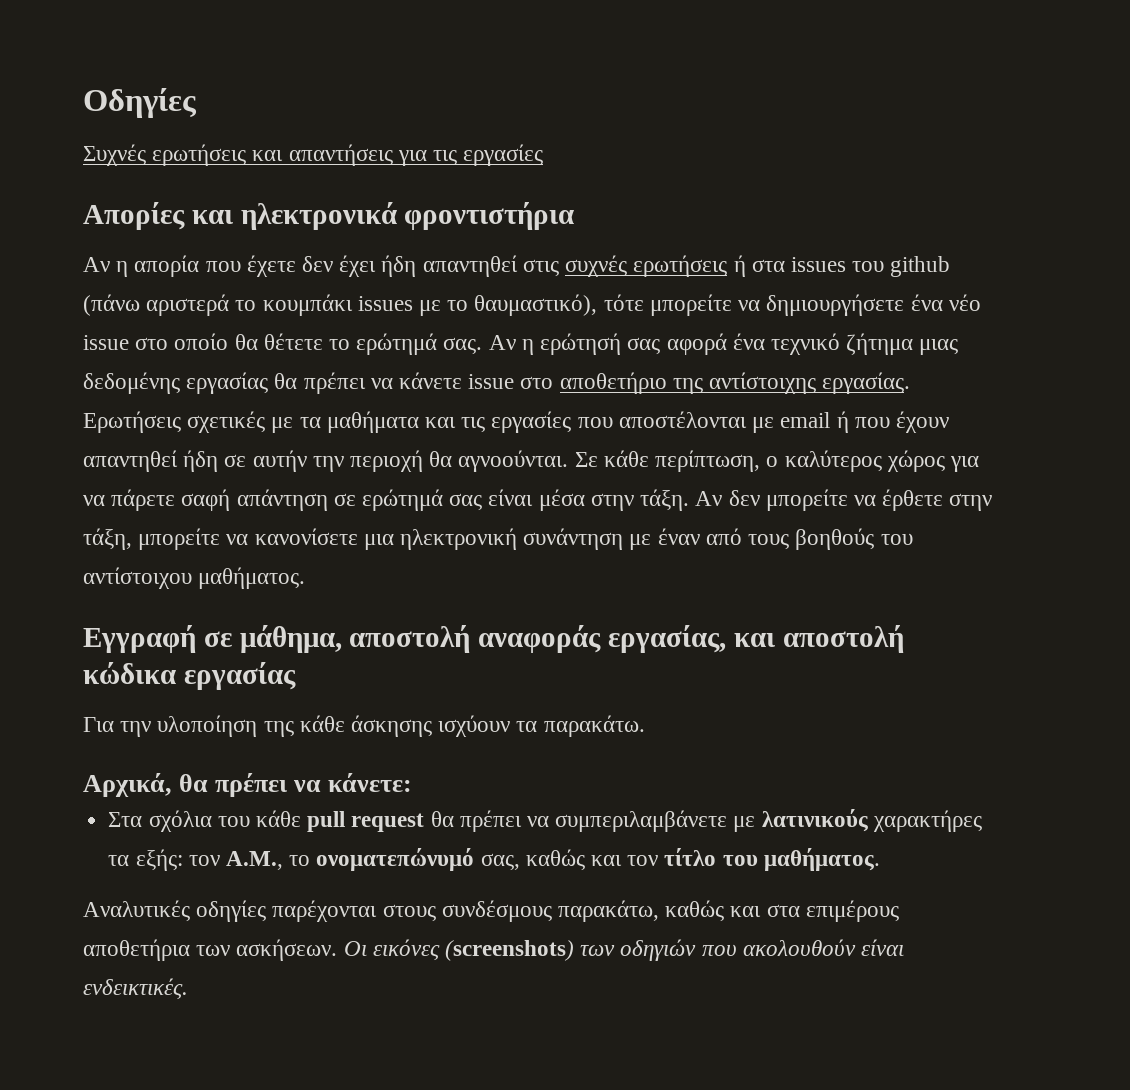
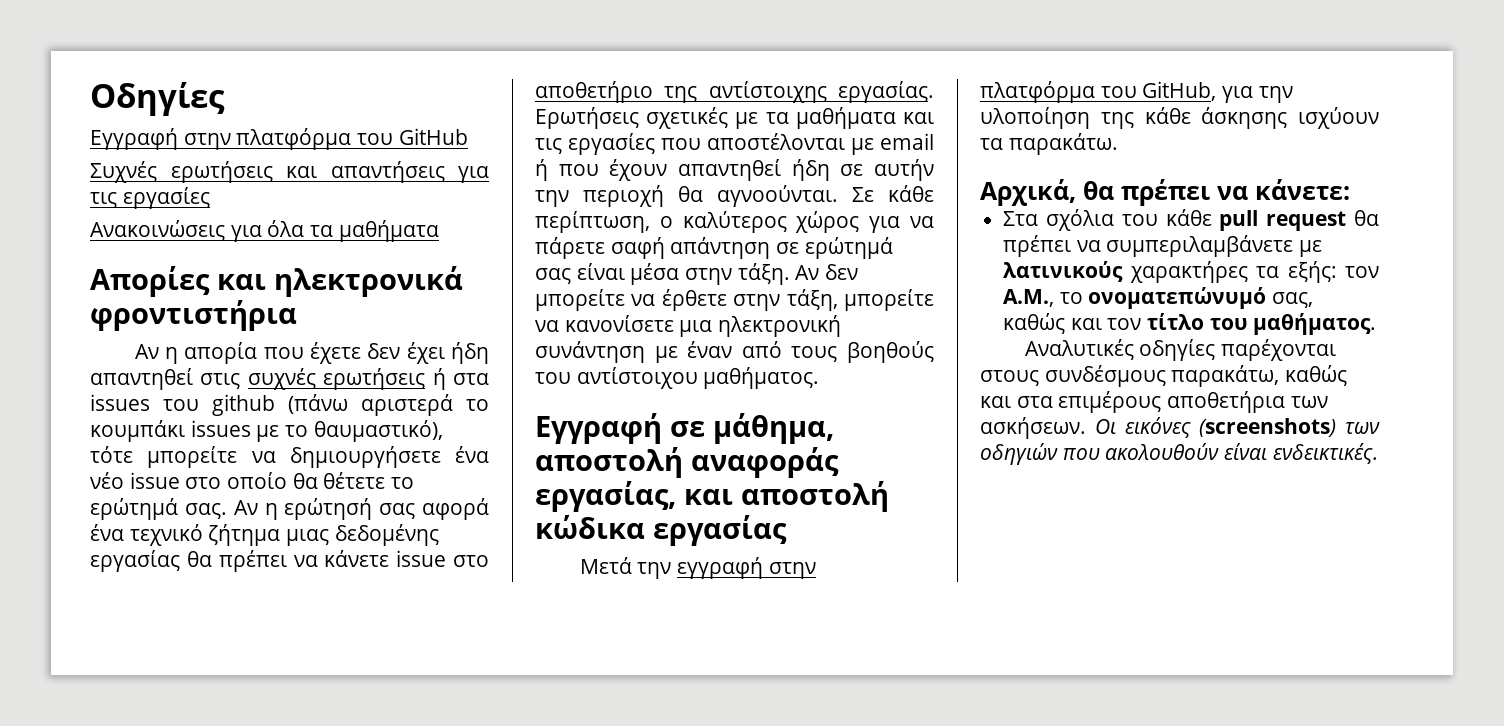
(197, 103) none -> [90,128,468,150] // Eγγραφή στην πλατφόρμα του GitHub
(544, 155) none -> [90,220,439,242] // Ανακοινώσεις για όλα τα μαθήματα
[83,717,114,732] Για -> [579,557,816,579] [980,81,1254,103] Μετά την εγγραφή στην πλατφόρμα του GitHub, για

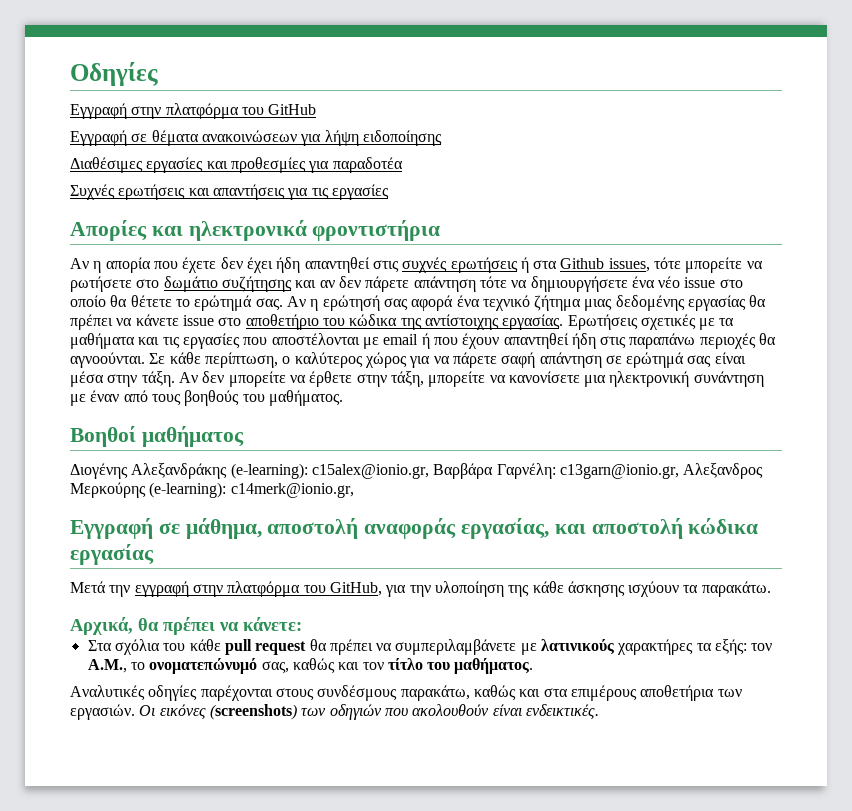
(468, 136) none -> [70,130,442,146] [70,157,403,173] // Εγγραφή σε θέματα ανακοινώσεων για λήψη ειδοποίησης // Διαθέσιμες εργασίες και προθεσμίες για παραδοτέα
[90,220,439,242] // Ανακοινώσεις για όλα τα μαθήματα -> (389, 192) none
[90,394,489,416] [90,420,443,442] [90,446,238,468] issues του github (πάνω αριστερά το κουμπάκι issues με το θαυμαστικό), τότε μπορείτε -> [560,257,763,273] [70,276,507,292] Github issues, τότε μπορείτε να ρωτήσετε στο δωμάτιο συζήτησης και αν δεν πάρετε απάντηση τότε
(653, 92) none -> [322,314,398,326] του κώδικα
[840,159,934,181] [535,185,664,207] σε αυτήν την περιοχή -> [600,333,756,349] στις παραπάνω περιοχές
[576,367,820,389] αντίστοιχου μαθήματος. -> [268,390,343,406] [70,426,244,447] [70,463,764,479] [70,482,354,498] μαθήματος. // Βοηθοί μαθήματος // Διογένης Αλεξανδράκης (e-learning): c15alex@ionio.gr, Βαρβάρα Γαρνέλη: c13garn@ionio.gr, Αλεξανδρος Μερκούρης (e-learning): c14merk@ionio.gr,
[980,417,1086,439] ασκήσεων. -> [70,704,135,720] εργασιών.

